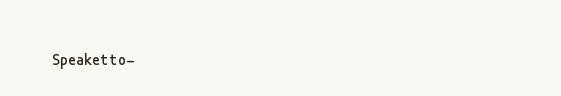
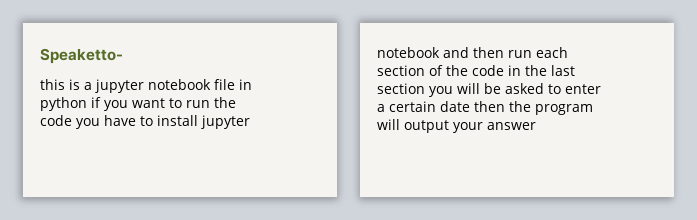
(135, 61) none -> [40,79,252,93] [40,97,236,111] [40,115,250,129] [377,47,568,58] [377,65,575,76] [377,83,601,97] [377,101,593,115] [377,119,536,133] // this is a jupyter notebook file in python if you want to run the code you have to install jupyter notebook and then run each section of the code in the last section you will be asked to enter a certain date then the program will output your answer

